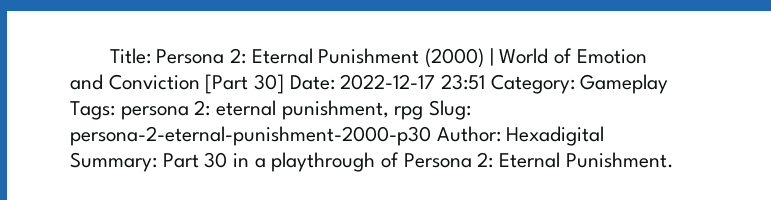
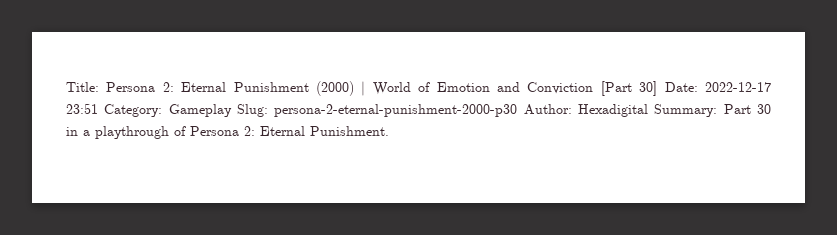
[70,100,424,120] Tags: persona 2: eternal punishment, rpg -> (232, 110) none

